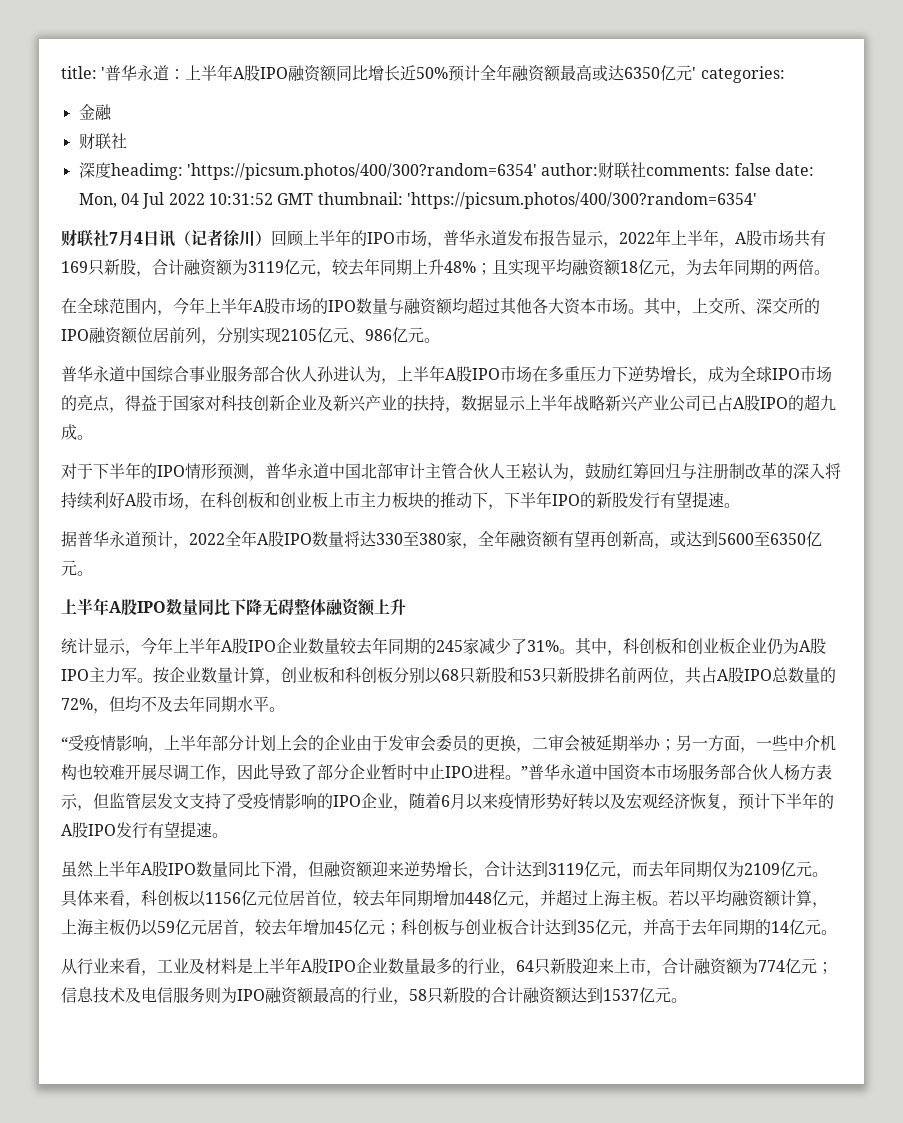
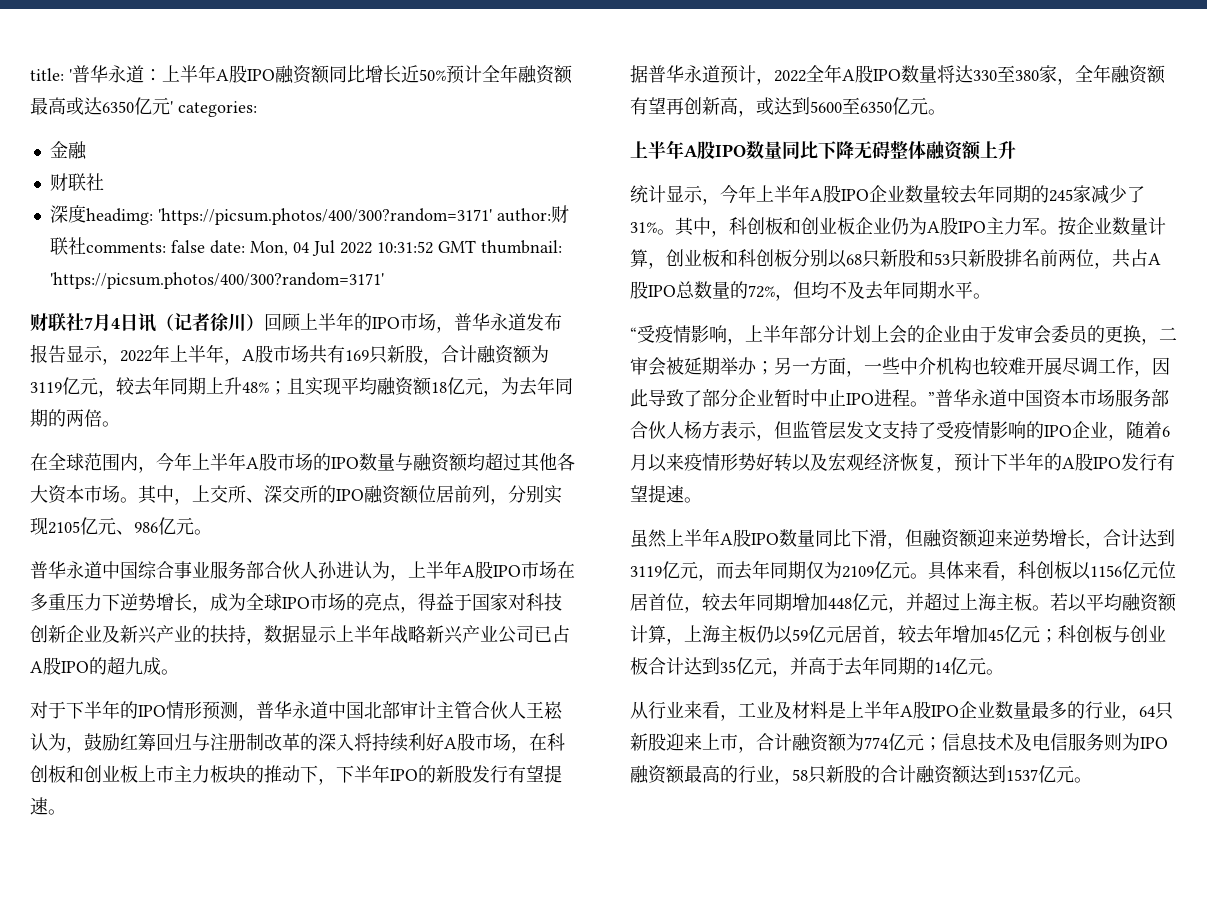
[186,163,537,180] 'https://picsum.photos/400/300?random=6354' -> [157,208,492,225] 'https://picsum.photos/400/300?random=3171'
[406,192,757,209] 'https://picsum.photos/400/300?random=6354' -> [49,272,384,289] 'https://picsum.photos/400/300?random=3171'

